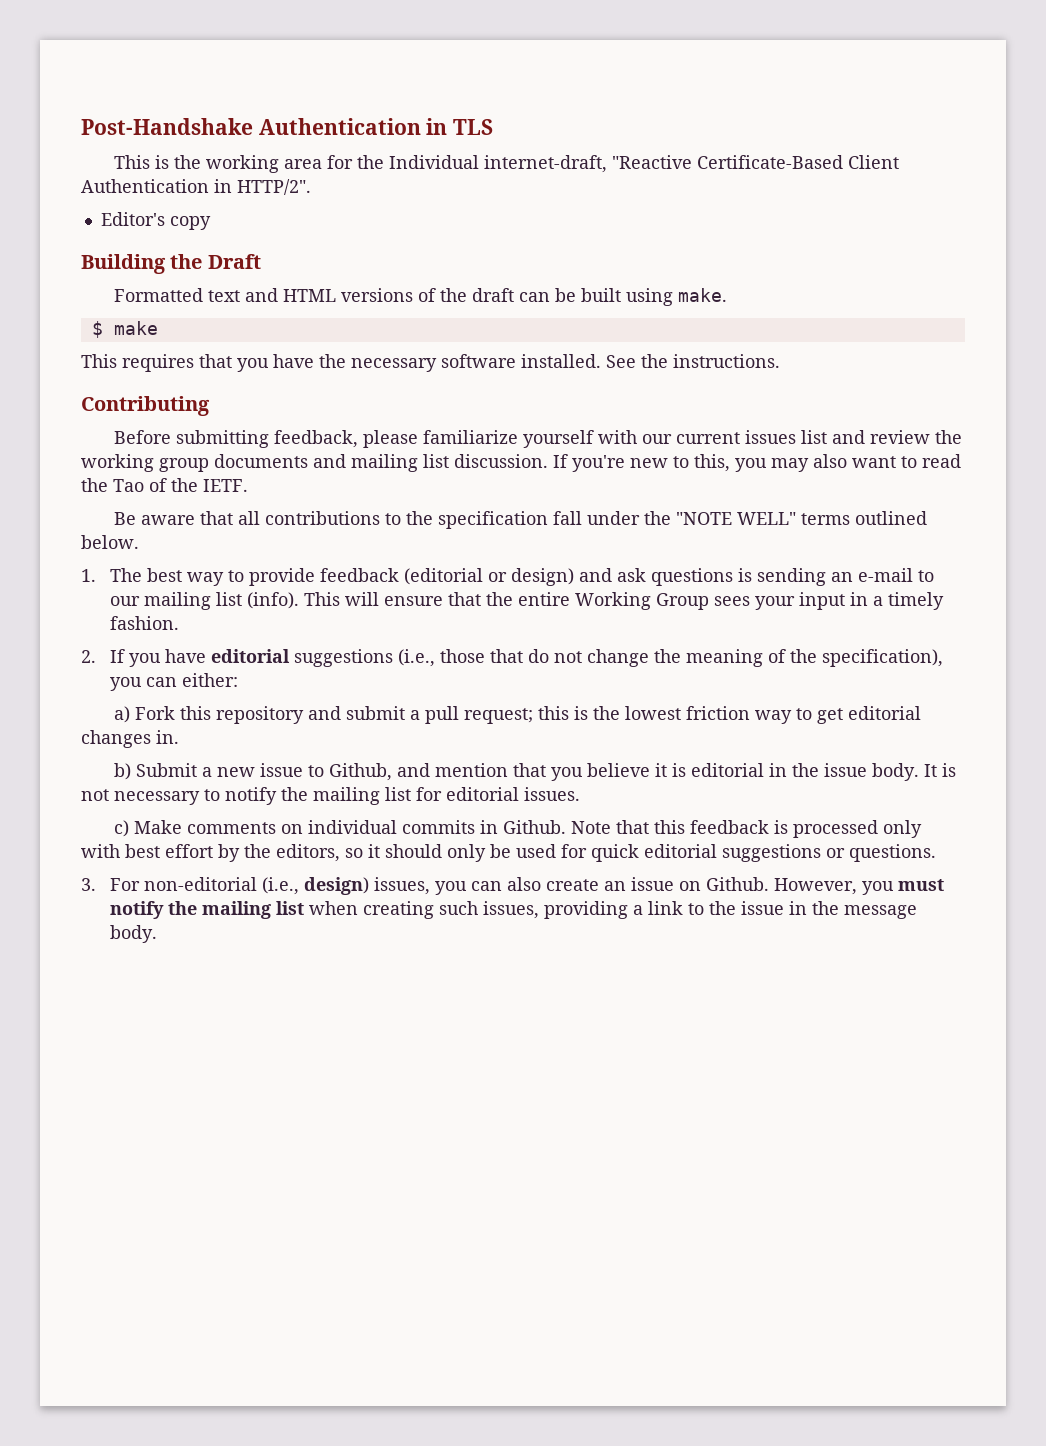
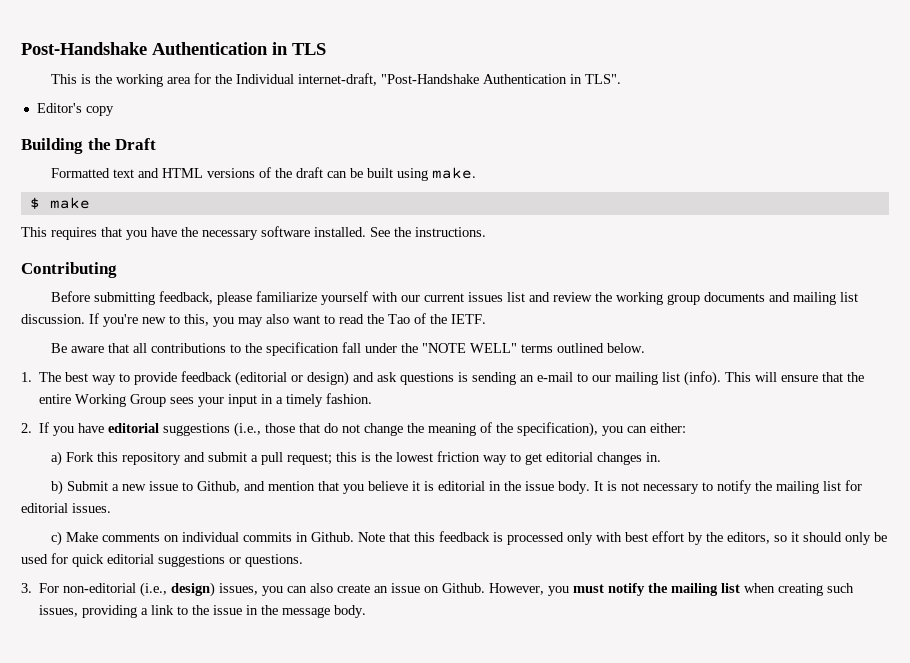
[612,155,900,169] [81,179,311,195] "Reactive Certificate-Based Client Authentication in HTTP/2". -> [380,74,621,84] "Post-Handshake Authentication in TLS".

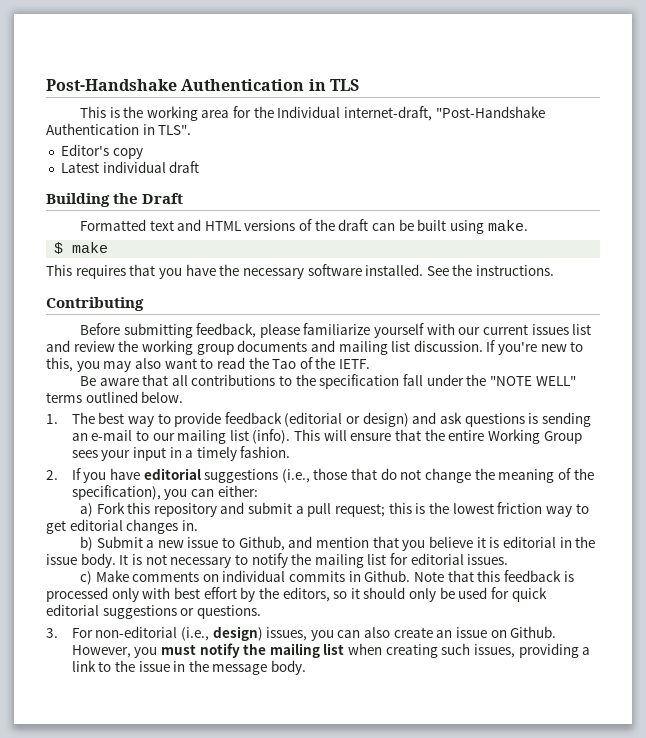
(114, 111) none -> [60,161,200,173] // Latest individual draft

